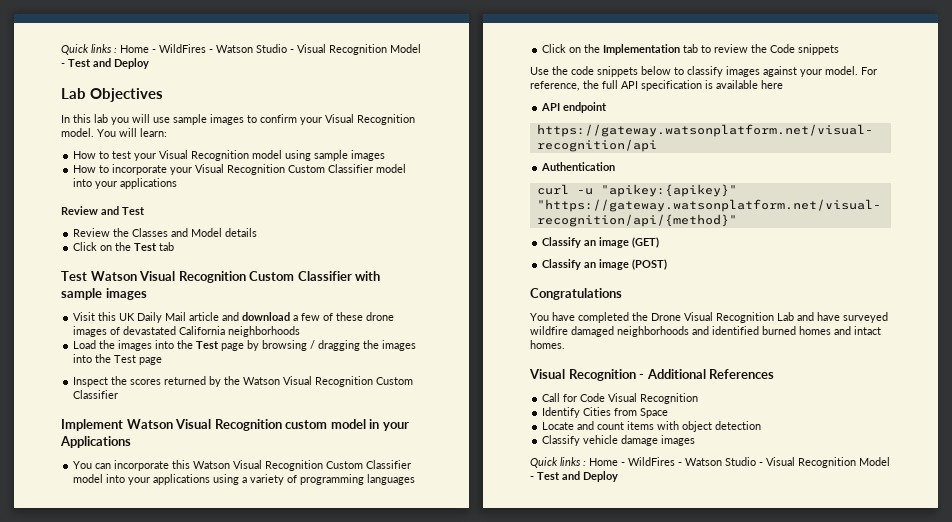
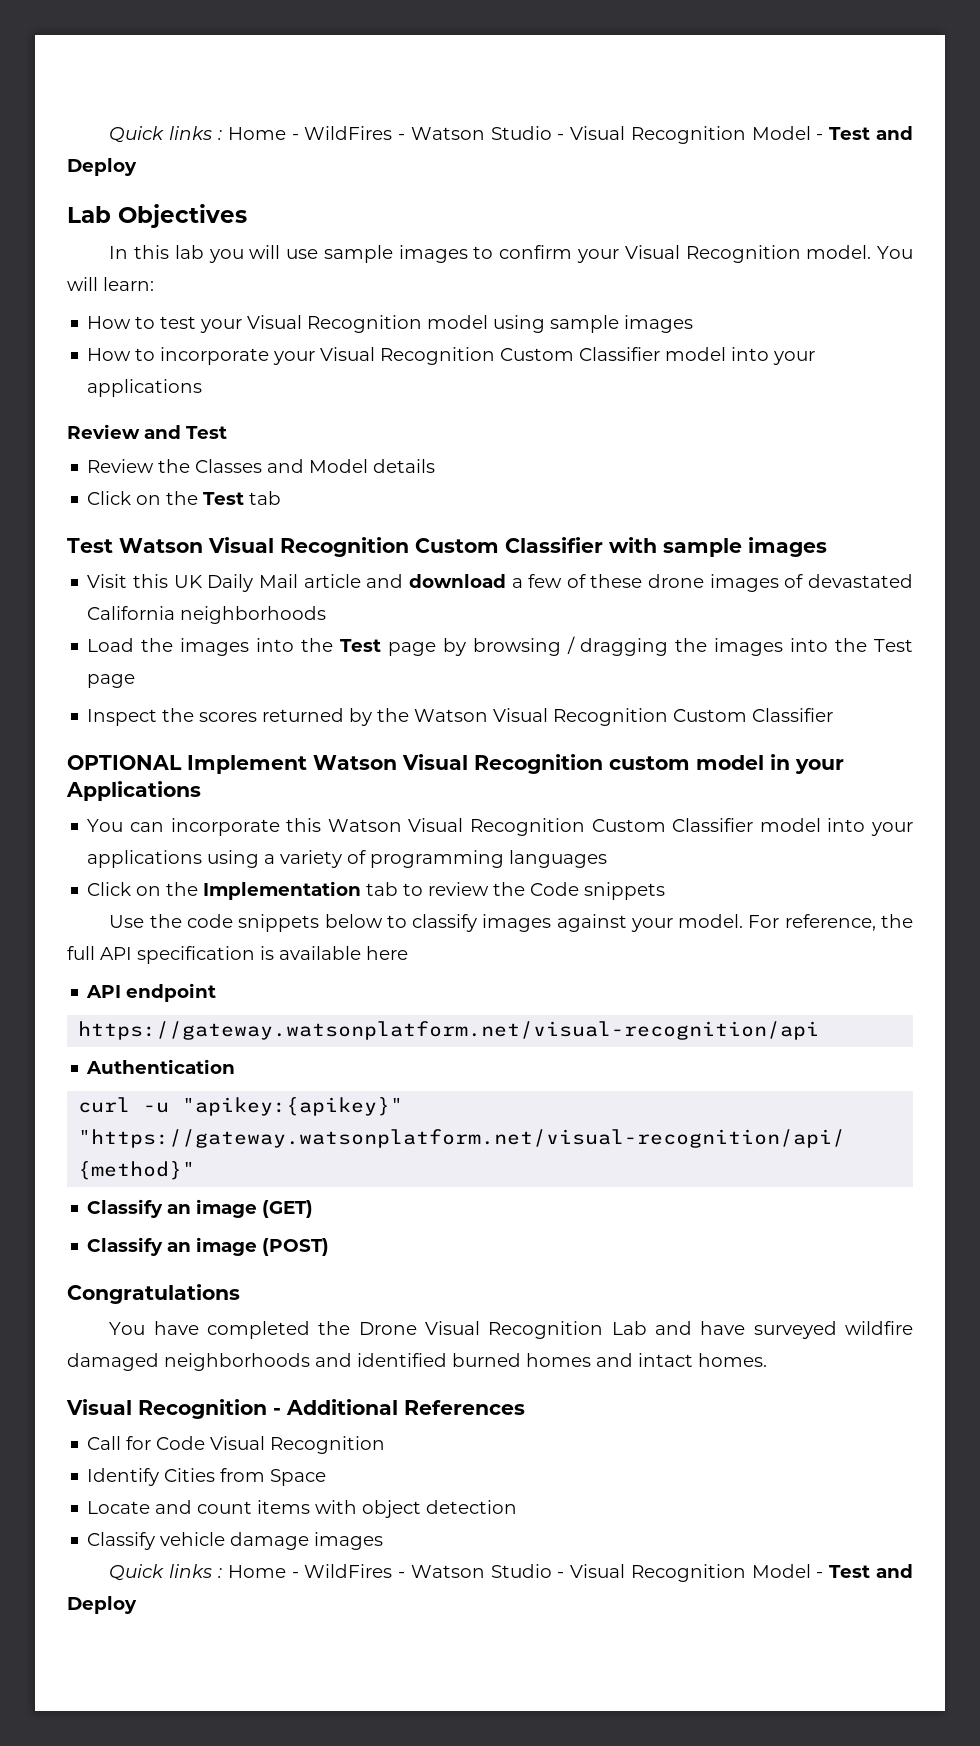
(119, 394) none -> [67,755,182,770] OPTIONAL

